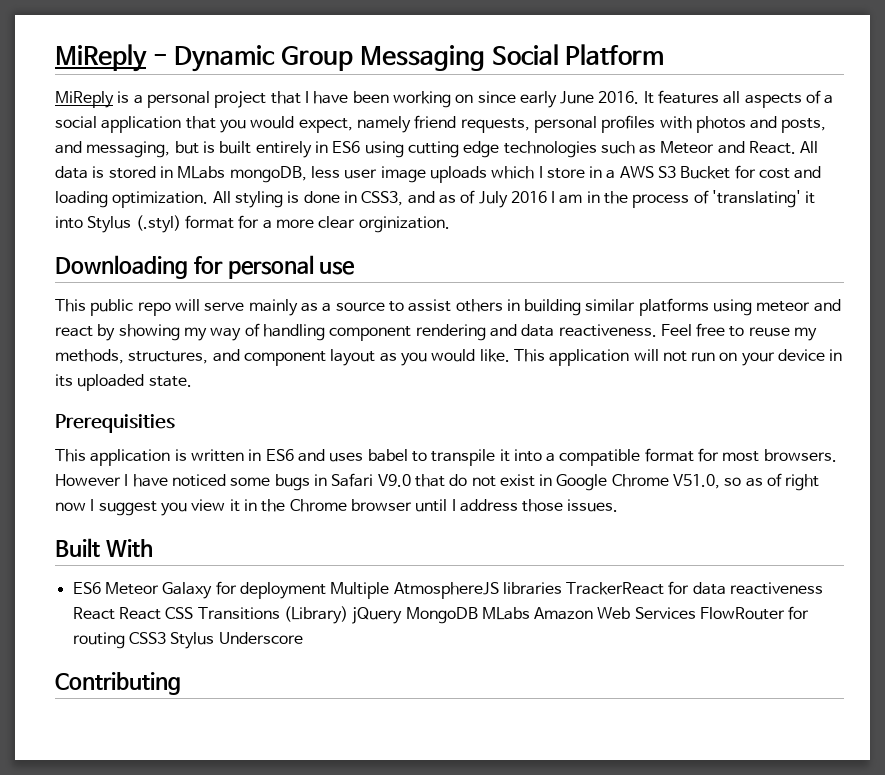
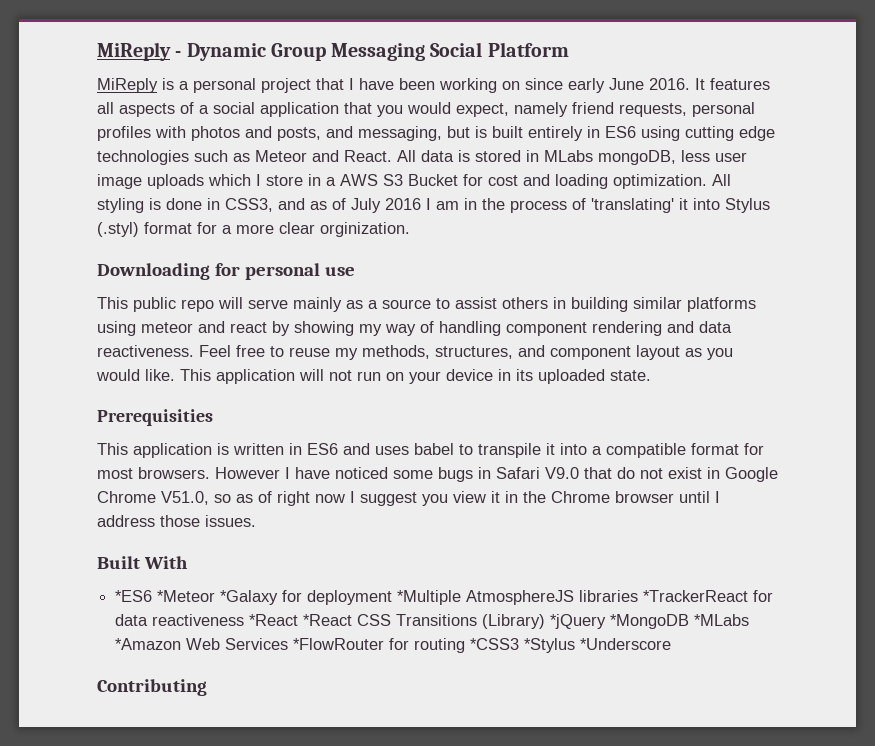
[72,582,213,599] ES6 Meteor Galaxy -> [115,590,279,605] *ES6 *Meteor *Galaxy
[330,582,390,599] Multiple -> [397,590,462,605] *Multiple
[566,582,665,595] TrackerReact -> [643,590,749,602] *TrackerReact
[72,607,161,620] React React -> [249,614,353,626] *React *React
[352,607,594,624] jQuery MongoDB MLabs Amazon -> [550,614,750,629] [115,638,182,650] *jQuery *MongoDB *MLabs *Amazon
[700,607,786,620] FlowRouter -> [293,638,385,650] *FlowRouter
[128,632,303,649] CSS3 Stylus Underscore -> [470,638,672,653] *CSS3 *Stylus *Underscore

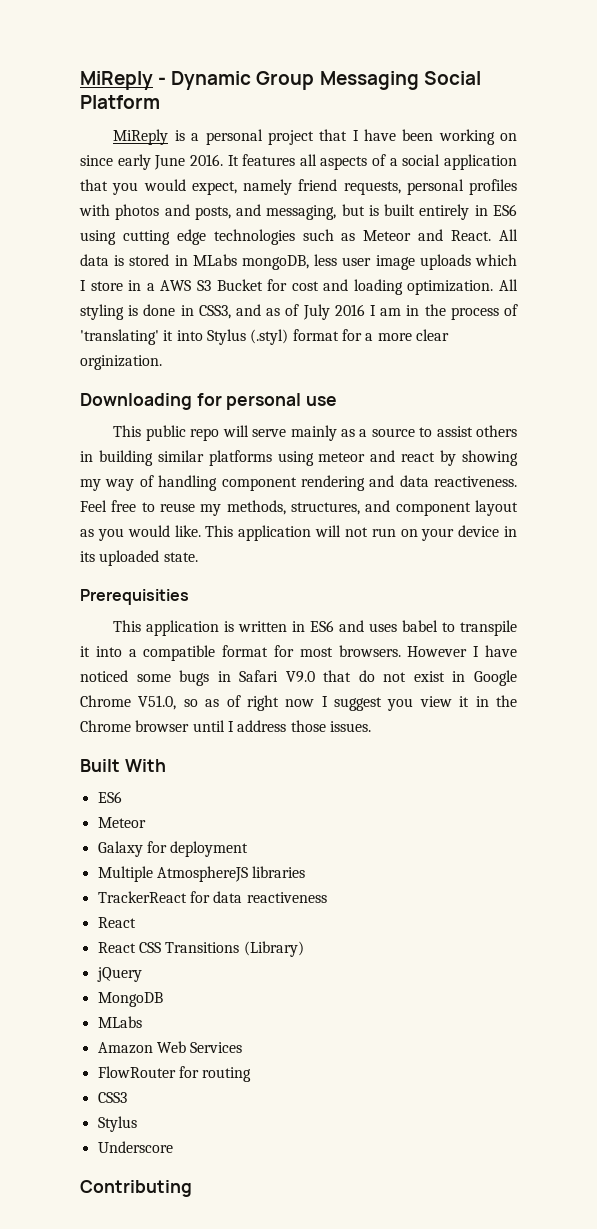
[115,590,279,605] *ES6 *Meteor *Galaxy -> [97,791,122,803] [97,817,146,828] [97,841,143,857] ES6 // Meteor // Galaxy
[397,590,462,605] *Multiple -> [97,866,153,882] // Multiple
[643,590,749,602] *TrackerReact -> [97,891,187,903] // TrackerReact
[249,614,353,626] *React *React -> [97,917,136,928] [97,942,136,953] // React // React
[550,614,750,629] [115,638,182,650] *jQuery *MongoDB *MLabs *Amazon -> [96,967,142,982] [97,992,163,1007] [97,1016,142,1028] [97,1042,153,1054] // jQuery // MongoDB // MLabs // Amazon
[293,638,385,650] *FlowRouter -> [97,1066,176,1078] // FlowRouter
[470,638,672,653] *CSS3 *Stylus *Underscore -> [97,1092,127,1103] [97,1116,137,1132] [97,1141,173,1153] // CSS3 // Stylus // Underscore

